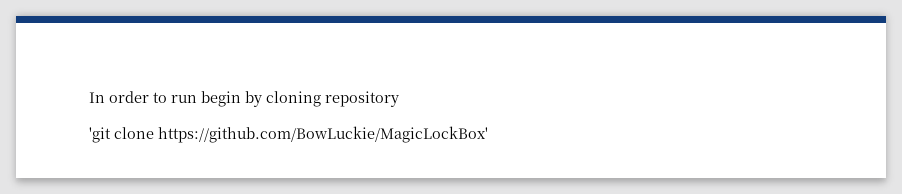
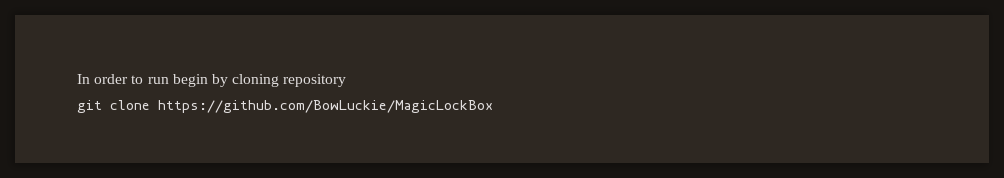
[89,126,488,143] 'git clone https://github.com/BowLuckie/MagicLockBox' -> [77,100,493,113] git clone https://github.com/BowLuckie/MagicLockBox

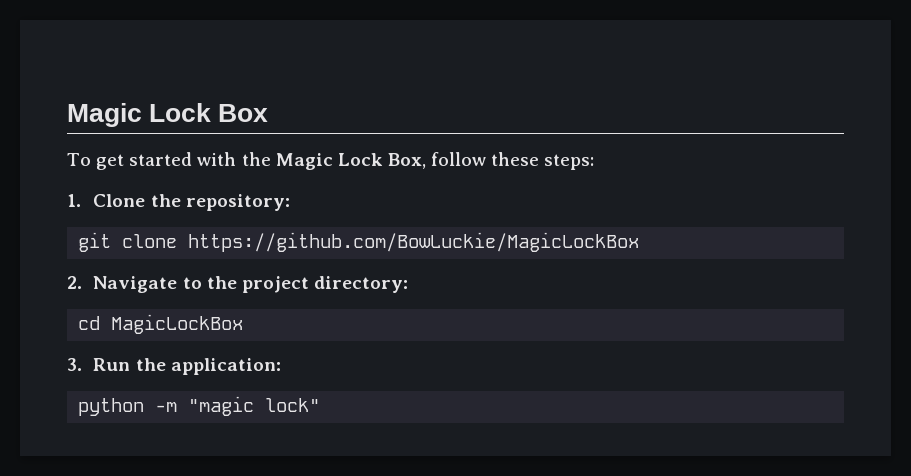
[77,74,347,87] [77,100,493,113] In order to run begin by cloning repository // git clone https://github.com/BowLuckie/MagicLockBox -> [67,103,269,127] [67,152,595,170] [67,194,290,211] [78,232,640,252] [67,276,408,293] [78,314,244,334] [67,358,281,375] [78,396,321,416] Magic Lock Box // To get started with the Magic Lock Box, follow these steps: // 1. Clone the repository: // git clone https://github.com/BowLuckie/MagicLockBox // 2. Navigate to the project directory: // cd MagicLockBox // 3. Run the application: // python -m "magic lock"

